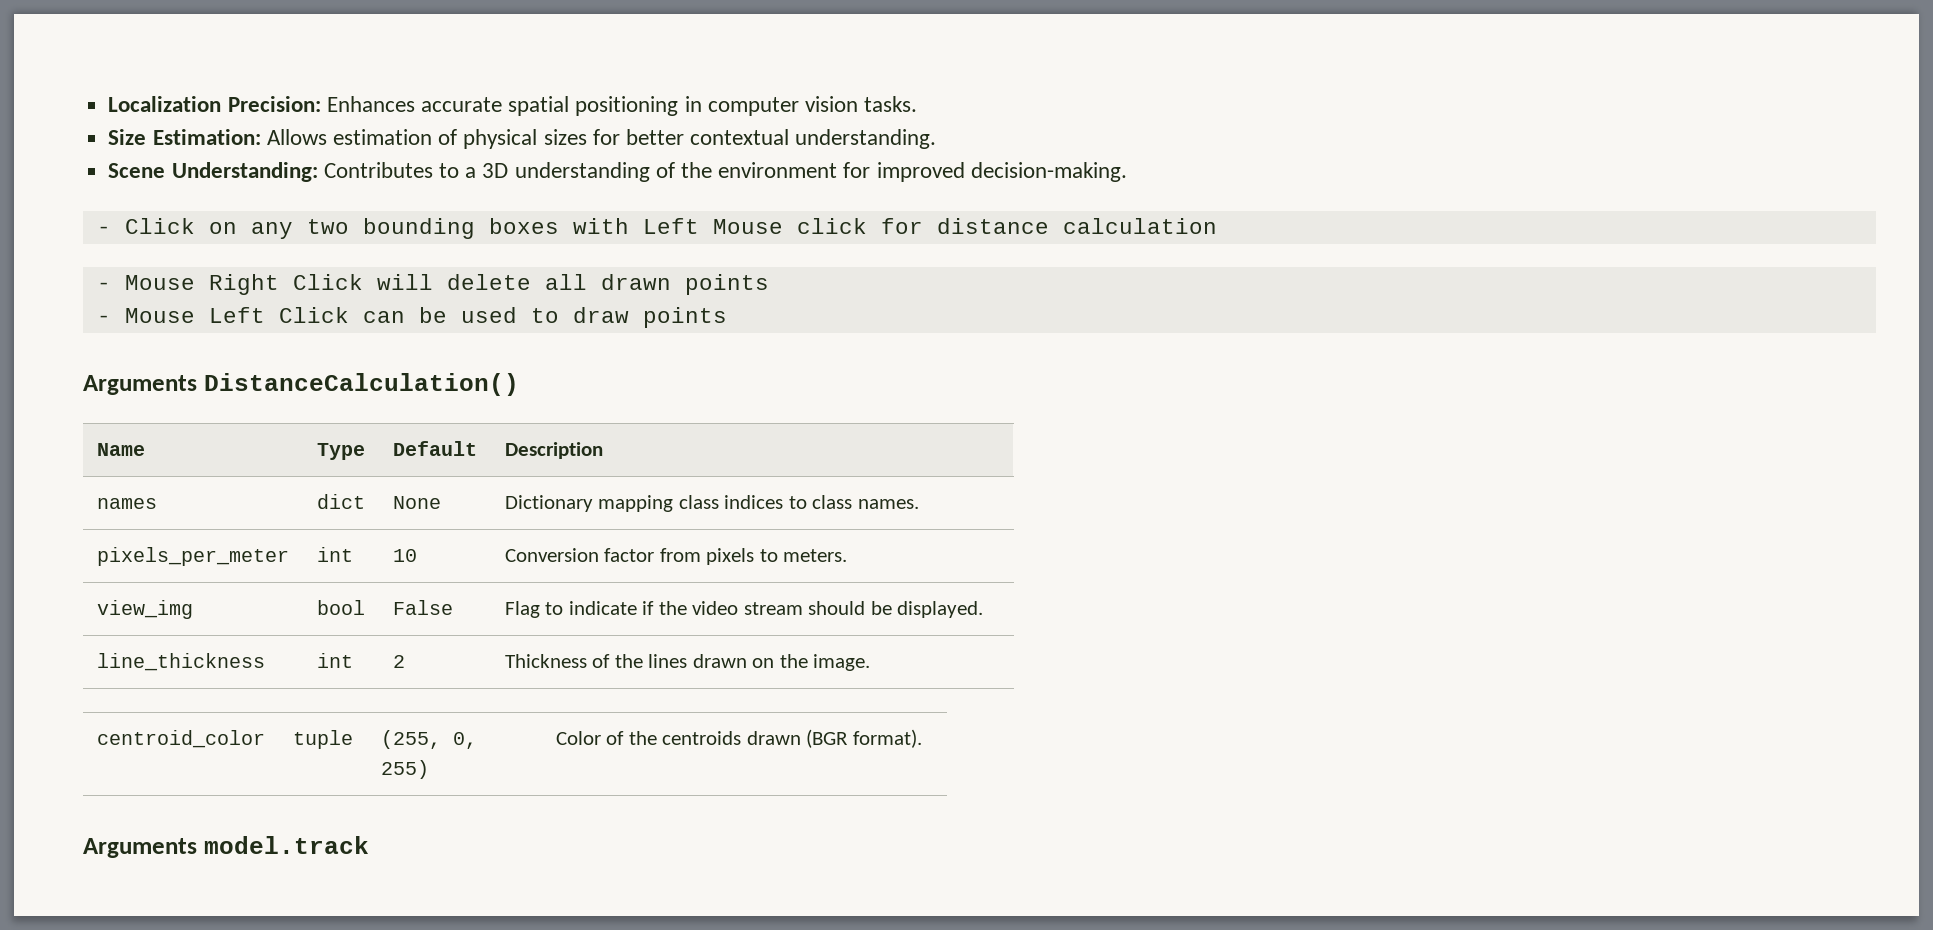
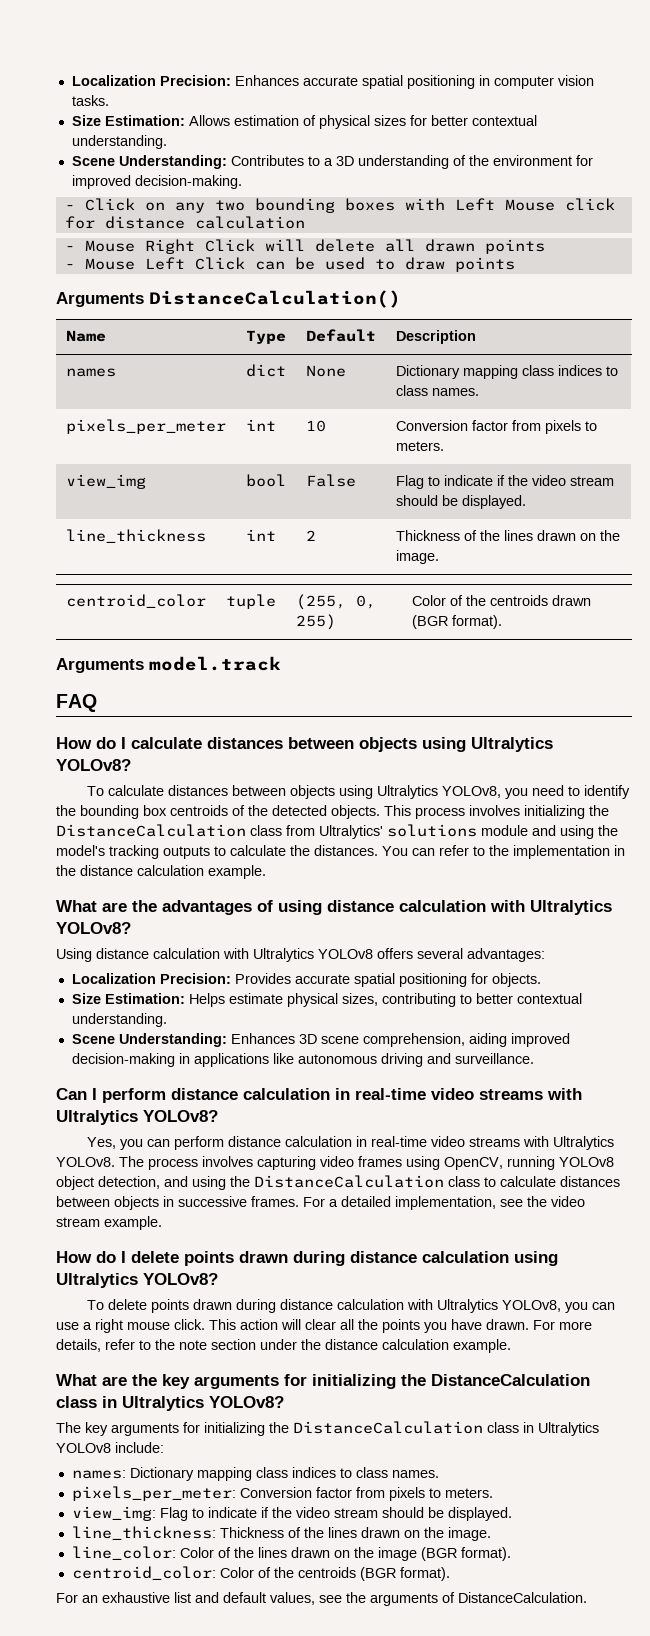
(369, 845) none -> [56,694,97,712] [56,737,553,752] [56,759,131,771] [87,785,631,799] [56,805,609,819] [56,824,618,839] [56,845,625,859] [56,865,266,879] [56,900,612,915] [56,922,131,934] [56,948,545,962] [71,973,541,987] [71,993,582,1007] [71,1013,167,1027] [71,1033,570,1047] [71,1053,534,1067] [56,1088,582,1103] [56,1110,218,1125] [87,1136,615,1150] [56,1156,614,1170] [56,1175,620,1190] [56,1196,585,1210] [56,1216,162,1230] [56,1251,558,1266] [56,1273,218,1288] [87,1299,616,1313] [56,1319,592,1333] [56,1339,511,1353] [56,1374,590,1389] [56,1396,284,1411] [56,1421,599,1436] [56,1442,164,1453] [71,1467,439,1481] [71,1486,493,1501] [71,1506,512,1521] [71,1526,491,1541] [71,1546,511,1561] [71,1566,450,1581] [56,1592,587,1606] // FAQ // How do I calculate distances between objects using Ultralytics YOLOv8? // To calculate distances between objects using Ultralytics YOLOv8, you need to identify the bounding box centroids of the detected objects. This process involves initializing the DistanceCalculation class from Ultralytics' solutions module and using the model's tracking outputs to calculate the distances. You can refer to the implementation in the distance calculation example. // What are the advantages of using distance calculation with Ultralytics YOLOv8? // Using distance calculation with Ultralytics YOLOv8 offers several advantages: // Localization Precision: Provides accurate spatial positioning for objects. // Size Estimation: Helps estimate physical sizes, contributing to better contextual understanding. // Scene Understanding: Enhances 3D scene comprehension, aiding improved decision-making in applications like autonomous driving and surveillance. // Can I perform distance calculation in real-time video streams with Ultralytics YOLOv8? // Yes, you can perform distance calculation in real-time video streams with Ultralytics YOLOv8. The process involves capturing video frames using OpenCV, running YOLOv8 object detection, and using the DistanceCalculation class to calculate distances between objects in successive frames. For a detailed implementation, see the video stream example. // How do I delete points drawn during distance calculation using Ultralytics YOLOv8? // To delete points drawn during distance calculation with Ultralytics YOLOv8, you can use a right mouse click. This action will clear all the points you have drawn. For more details, refer to the note section under the distance calculation example. // What are the key arguments for initializing the DistanceCalculation class in Ultralytics YOLOv8? // The key arguments for initializing the DistanceCalculation class in Ultralytics YOLOv8 include: // names: Dictionary mapping class indices to class names. // pixels_per_meter: Conversion factor from pixels to meters. // view_img: Flag to indicate if the video stream should be displayed. // line_thickness: Thickness of the lines drawn on the image. // line_color: Color of the lines drawn on the image (BGR format). // centroid_color: Color of the centroids (BGR format). // For an exhaustive list and default values, see the arguments of DistanceCalculation.

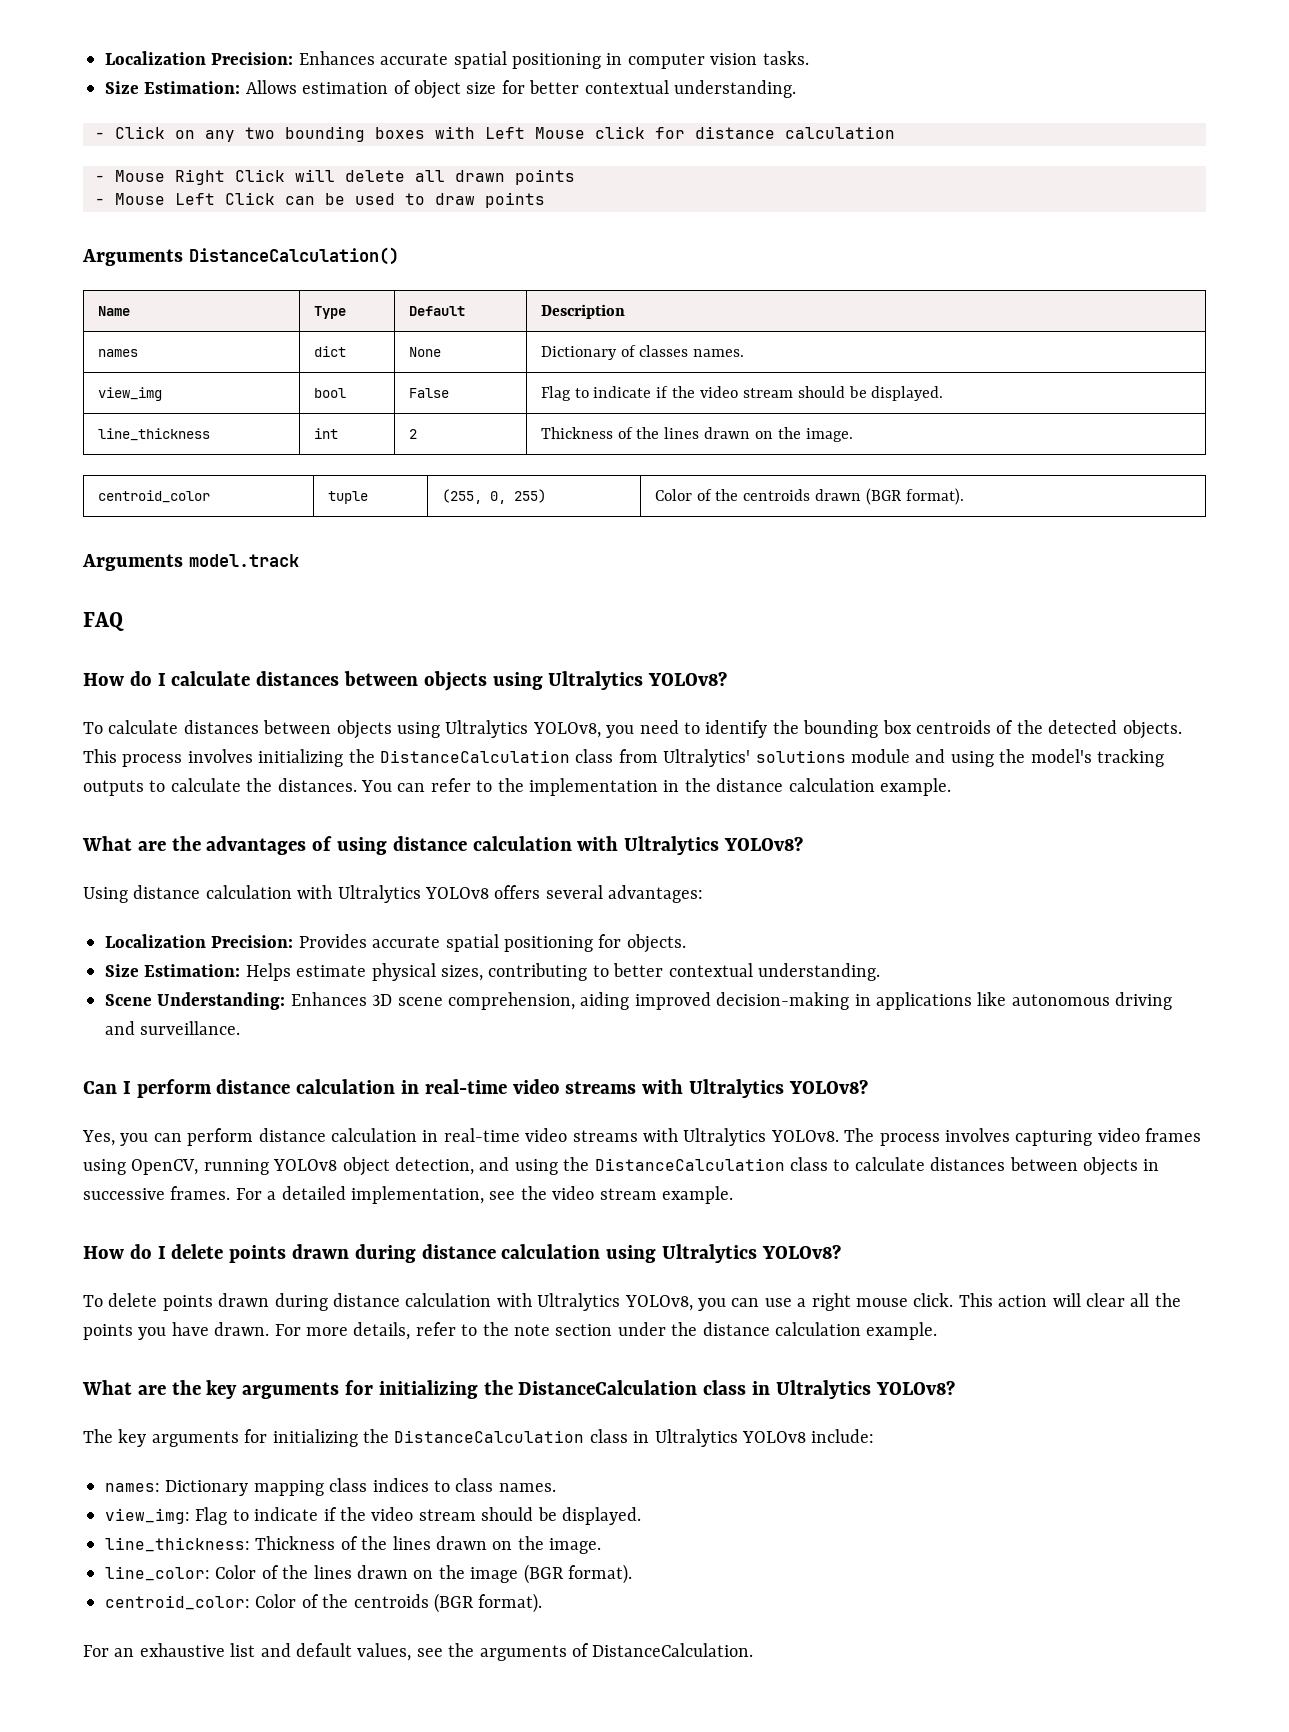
[318,115,406,129] physical sizes -> [414,80,497,99] object size
[71,155,593,169] [71,175,242,189] // Scene Understanding: Contributes to a 3D understanding of the environment for improved decision-making. -> (796, 89) none
[462,365,618,379] [395,385,479,396] [65,419,226,434] [245,419,276,431] [305,420,326,432] [395,420,597,434] [395,441,444,451] mapping class indices to class names. // pixels_per_meter | int | 10 | Conversion factor from pixels to meters. -> [620,345,745,357] of classes names.
[71,1486,493,1501] // pixels_per_meter: Conversion factor from pixels to meters. -> (556, 1487) none

